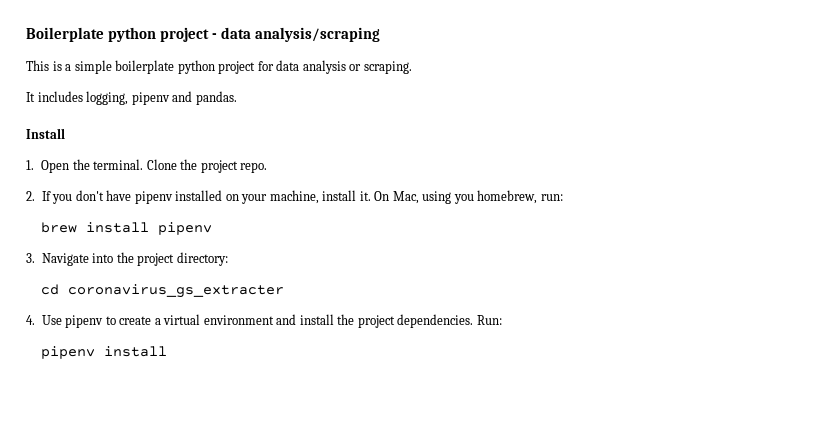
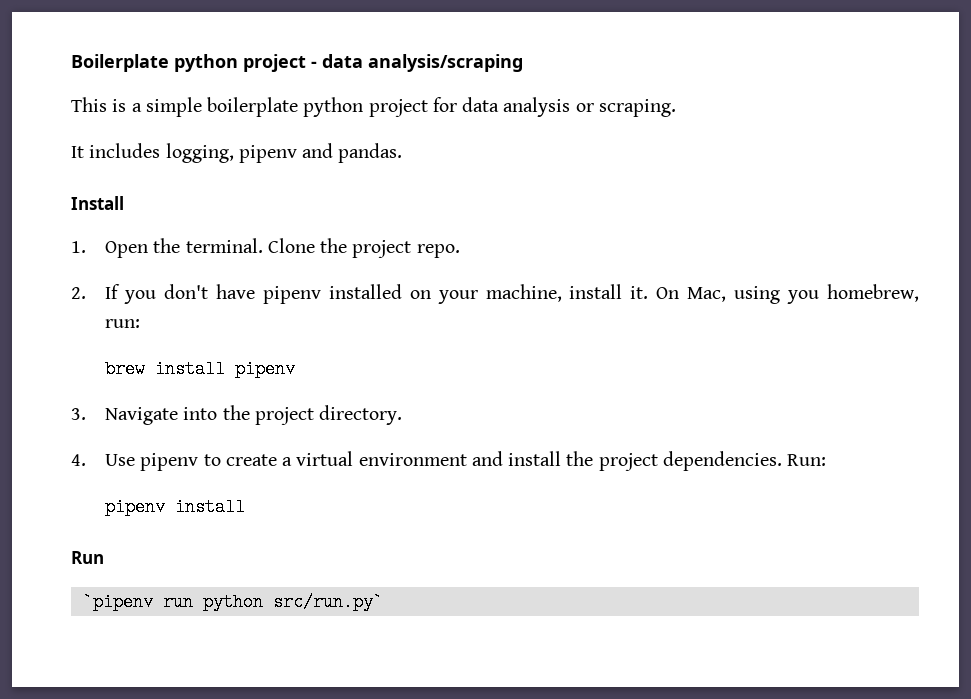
[176,252,228,266] [41,284,285,298] directory: // cd coronavirus_gs_extracter -> [319,405,403,425] directory.
(168, 351) none -> [71,551,104,564] [82,593,383,611] // Run // `pipenv run python src/run.py`

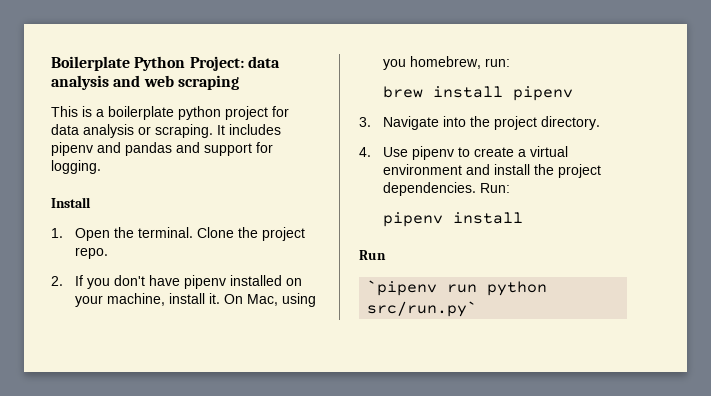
[174,54,523,72] python project - data analysis/scraping -> [134,56,280,71] [51,75,239,90] Python Project: data analysis and web scraping
[145,97,202,117] simple -> (104, 113) none
(676, 108) // -> (213, 131) none
[165,143,234,163] logging, -> (281, 129) none
[338,143,403,163] pandas. -> [125,142,273,156] [51,160,101,174] pandas and support for logging.

